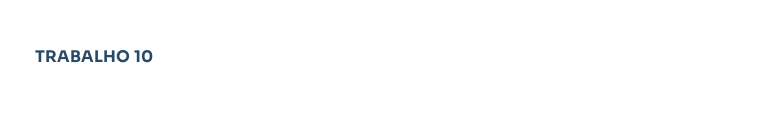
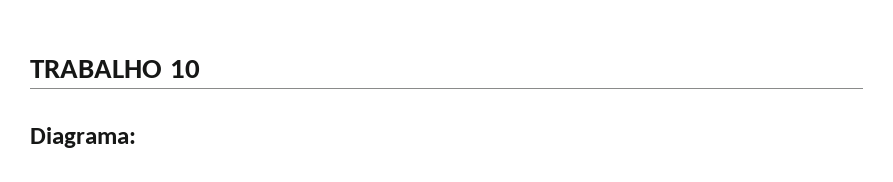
(154, 56) none -> [30,127,136,148] // Diagrama:

